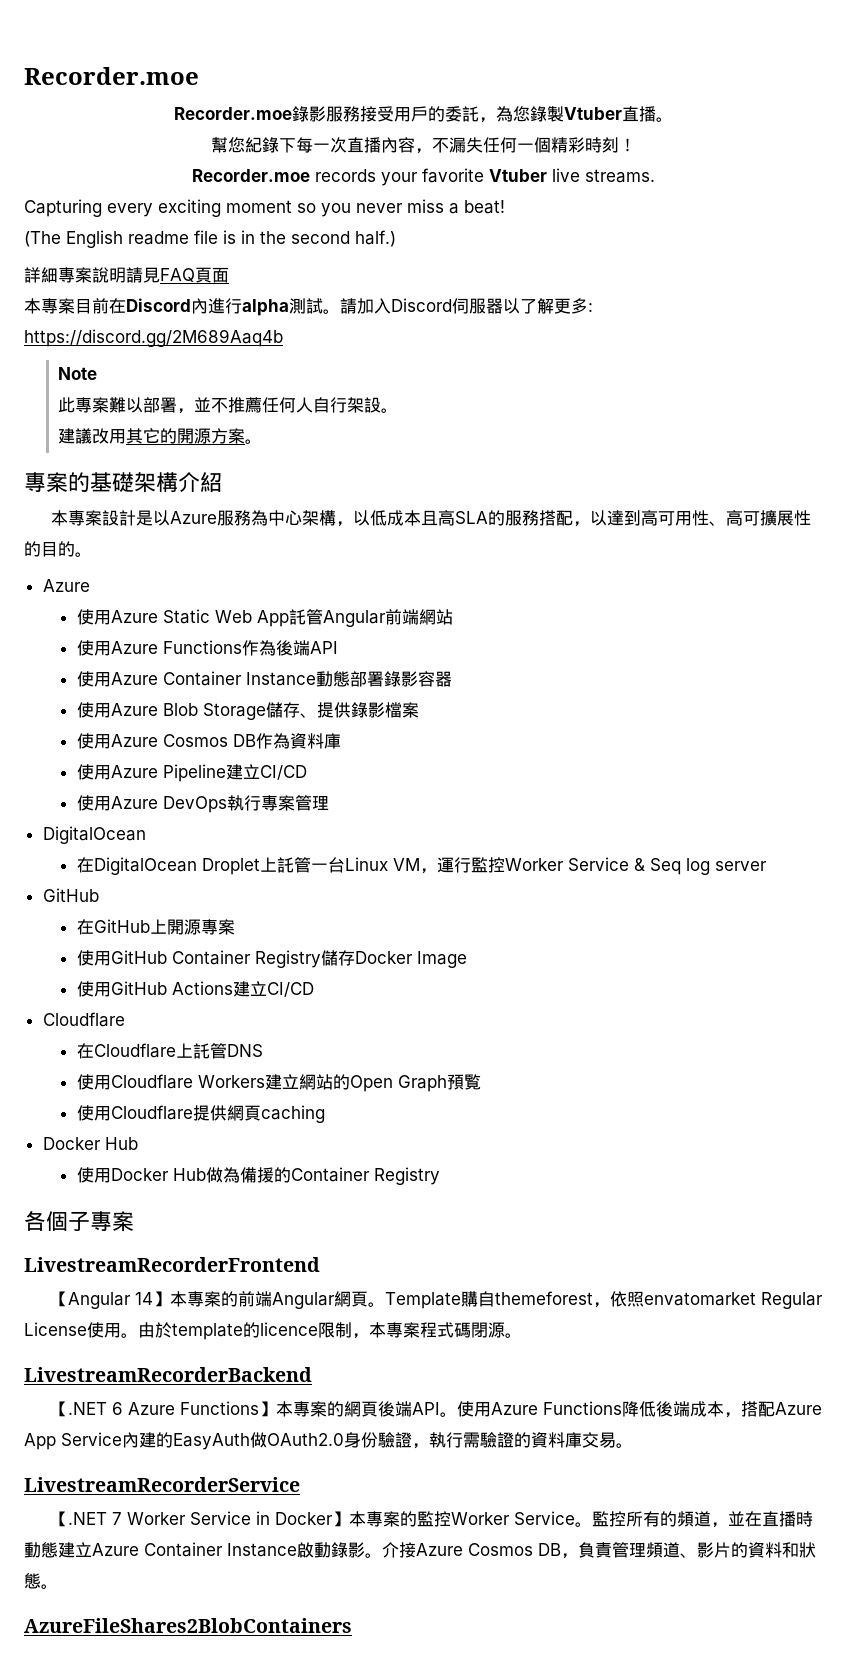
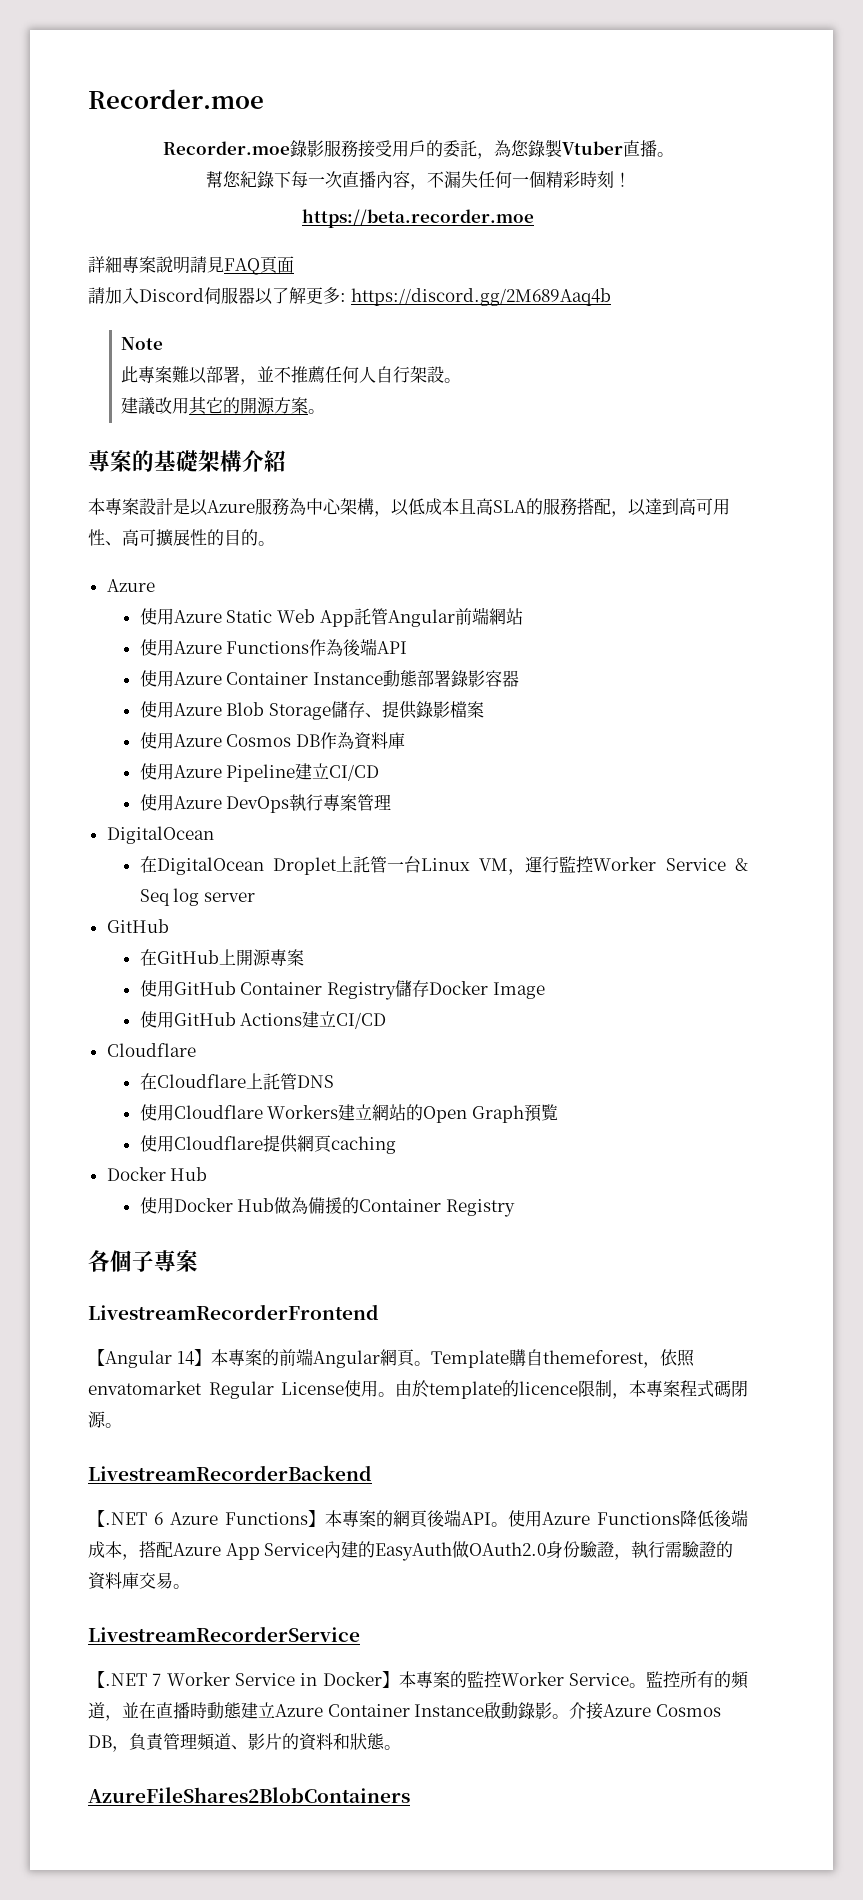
[192,168,655,186] [24,199,505,217] [24,230,396,248] Recorder.moe records your favorite Vtuber live streams. // Capturing every exciting moment so you never miss a beat! // (The English readme file is in the second half.) -> [302,209,534,228] https://beta.recorder.moe
[24,298,340,316] 本專案目前在Discord內進行alpha測試。 -> (294, 264) none

